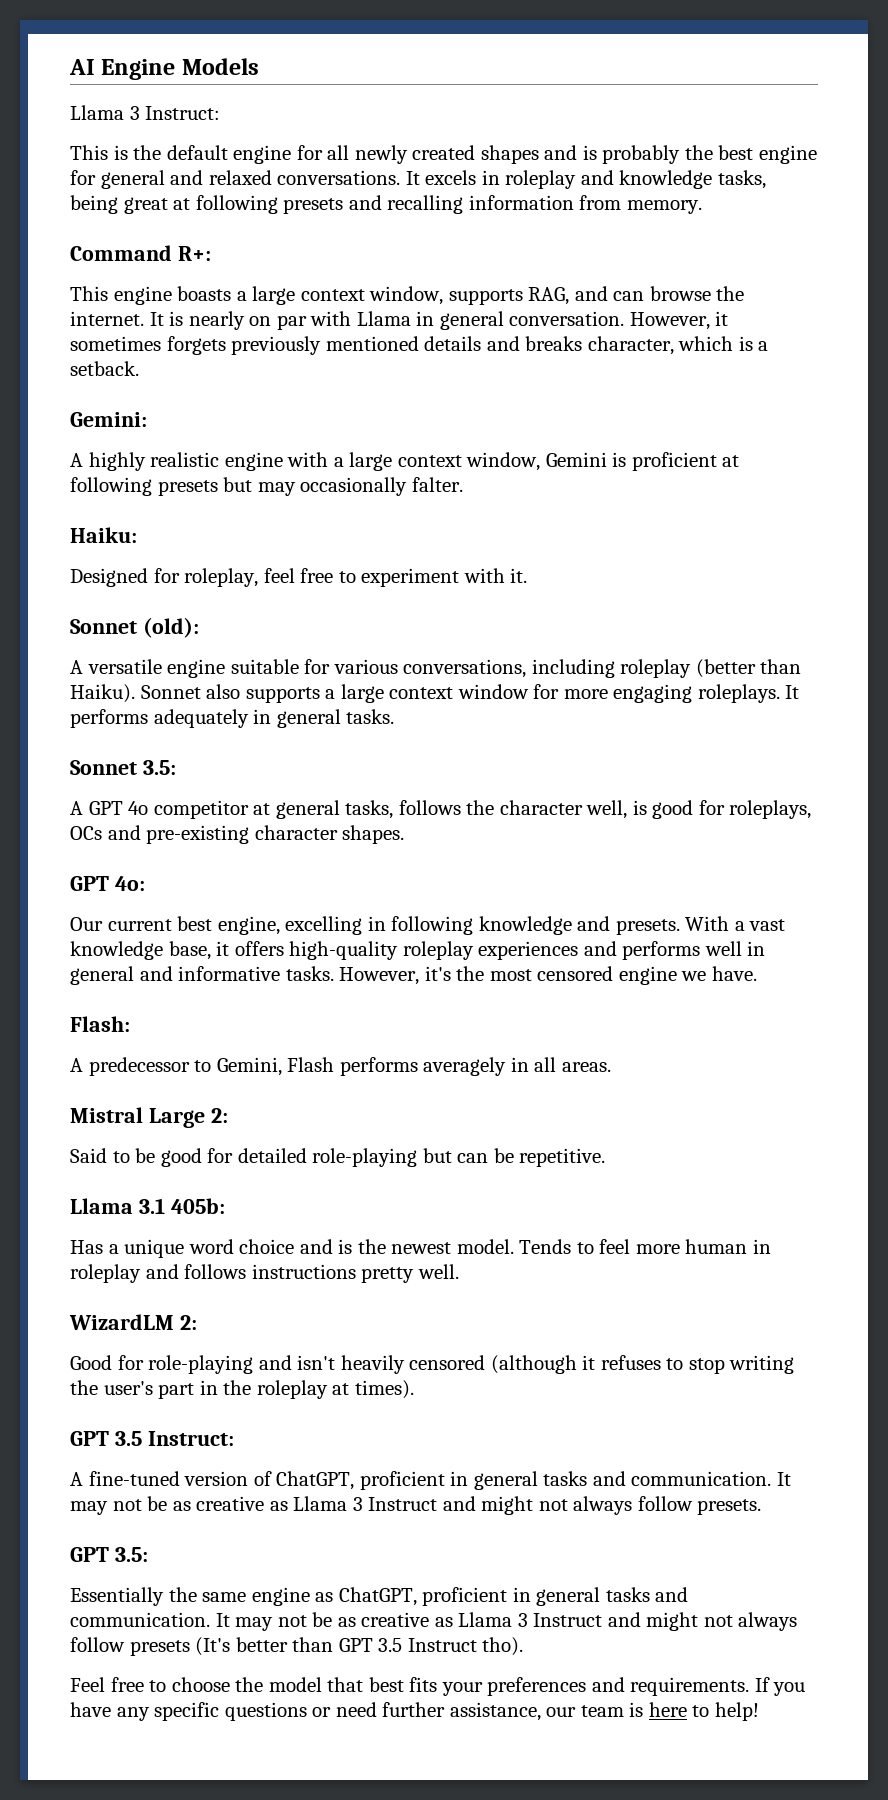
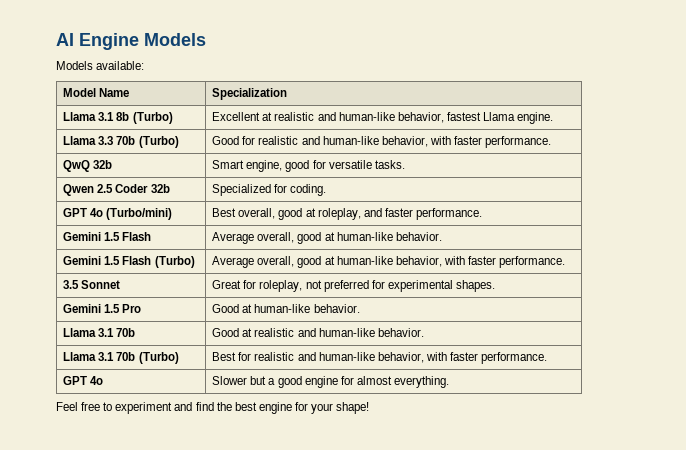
[70,105,221,120] [70,145,818,164] [70,170,766,189] [70,195,702,214] [70,245,211,261] [70,286,745,305] [70,311,729,330] [70,336,769,355] [70,361,139,376] [70,412,147,427] [70,452,740,471] [70,477,463,496] [70,527,137,543] [70,568,528,587] [70,617,199,638] [70,659,802,678] [70,684,800,703] [70,709,395,728] [70,760,176,775] [70,800,812,819] [70,825,405,844] [70,876,145,891] [70,916,786,935] [70,941,766,960] [70,966,757,985] [70,1016,130,1032] [70,1057,611,1076] [70,1107,228,1128] [70,1148,606,1167] [70,1198,225,1214] [70,1239,772,1258] [70,1264,459,1283] [69,1314,197,1330] [70,1355,795,1374] [70,1380,414,1399] [70,1431,234,1446] [70,1471,791,1490] [70,1496,762,1515] [70,1547,148,1562] [70,1587,689,1606] [70,1612,798,1631] [70,1637,524,1656] [70,1677,806,1696] [70,1702,759,1721] Llama 3 Instruct: // This is the default engine for all newly created shapes and is probably the best engine for general and relaxed conversations. It excels in roleplay and knowledge tasks, being great at following presets and recalling information from memory. // Command R+: // This engine boasts a large context window, supports RAG, and can browse the internet. It is nearly on par with Llama in general conversation. However, it sometimes forgets previously mentioned details and breaks character, which is a setback. // Gemini: // A highly realistic engine with a large context window, Gemini is proficient at following presets but may occasionally falter. // Haiku: // Designed for roleplay, feel free to experiment with it. // Sonnet (old): // A versatile engine suitable for various conversations, including roleplay (better than Haiku). Sonnet also supports a large context window for more engaging roleplays. It performs adequately in general tasks. // Sonnet 3.5: // A GPT 4o competitor at general tasks, follows the character well, is good for roleplays, OCs and pre-existing character shapes. // GPT 4o: // Our current best engine, excelling in following knowledge and presets. With a vast knowledge base, it offers high-quality roleplay experiences and performs well in general and informative tasks. However, it's the most censored engine we have. // Flash: // A predecessor to Gemini, Flash performs averagely in all areas. // Mistral Large 2: // Said to be good for detailed role-playing but can be repetitive. // Llama 3.1 405b: // Has a unique word choice and is the newest model. Tends to feel more human in roleplay and follows instructions pretty well. // WizardLM 2: // Good for role-playing and isn't heavily censored (although it refuses to stop writing the user's part in the roleplay at times). // GPT 3.5 Instruct: // A fine-tuned version of ChatGPT, proficient in general tasks and communication. It may not be as creative as Llama 3 Instruct and might not always follow presets. // GPT 3.5: // Essentially the same engine as ChatGPT, proficient in general tasks and communication. It may not be as creative as Llama 3 Instruct and might not always follow presets (It's better than GPT 3.5 Instruct tho). // Feel free to choose the model that best fits your preferences and requirements. If you have any specific questions or need further assistance, our team is here to help! -> [56,61,145,70] [63,88,130,97] [212,88,288,100] [63,112,173,124] [212,112,554,124] [63,136,179,148] [212,136,552,148] [63,160,113,172] [212,160,405,172] [63,184,170,196] [212,184,327,196] [63,208,173,220] [212,208,483,220] [63,232,152,241] [212,232,442,244] [63,256,195,268] [212,256,566,268] [63,280,121,289] [212,280,496,292] [63,304,142,313] [212,304,360,313] [63,328,136,337] [212,328,424,337] [63,352,179,364] [212,352,548,364] [63,376,104,385] [212,376,450,388] [56,402,370,414] Models available: // Model Name | Specialization // Llama 3.1 8b (Turbo) | Excellent at realistic and human-like behavior, fastest Llama engine. // Llama 3.3 70b (Turbo) | Good for realistic and human-like behavior, with faster performance. // QwQ 32b | Smart engine, good for versatile tasks. // Qwen 2.5 Coder 32b | Specialized for coding. // GPT 4o (Turbo/mini) | Best overall, good at roleplay, and faster performance. // Gemini 1.5 Flash | Average overall, good at human-like behavior. // Gemini 1.5 Flash (Turbo) | Average overall, good at human-like behavior, with faster performance. // 3.5 Sonnet | Great for roleplay, not preferred for experimental shapes. // Gemini 1.5 Pro | Good at human-like behavior. // Llama 3.1 70b | Good at realistic and human-like behavior. // Llama 3.1 70b (Turbo) | Best for realistic and human-like behavior, with faster performance. // GPT 4o | Slower but a good engine for almost everything. // Feel free to experiment and find the best engine for your shape!

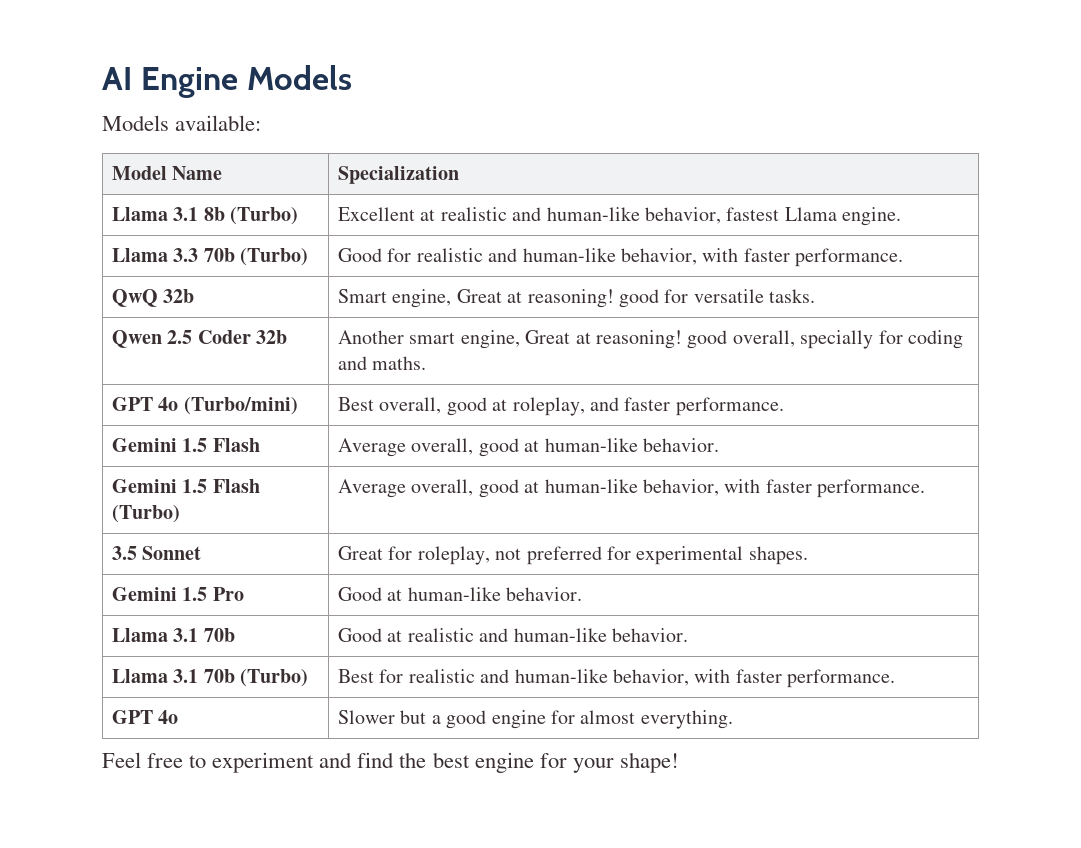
(283, 166) none -> [456,289,614,308] Great at reasoning!
[212,184,327,196] Specialized for coding. -> [338,330,964,349] [338,356,427,370] Another smart engine, Great at reasoning! good overall, specially for coding and maths.

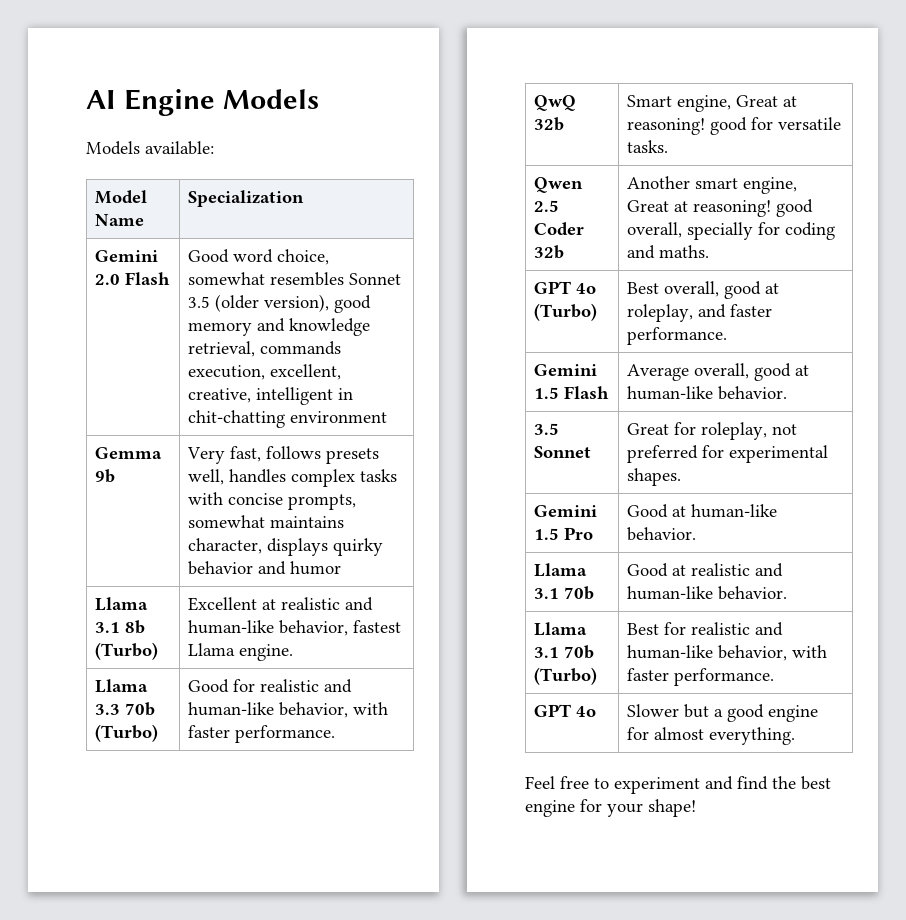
(460, 175) none -> [95,250,159,262] [95,272,171,285] [188,249,330,265] [188,272,402,286] [188,294,372,313] [188,318,371,336] [188,341,342,357] [188,364,342,380] [188,387,354,405] [188,410,388,428] [95,447,163,459] [95,469,116,483] [187,446,380,464] [188,469,398,487] [188,492,357,510] [188,515,345,528] [188,538,384,556] [188,561,342,575] // Gemini 2.0 Flash | Good word choice, somewhat resembles Sonnet 3.5 (older version), good memory and knowledge retrieval, commands execution, excellent, creative, intelligent in chit-chatting environment // Gemma 9b | Very fast, follows presets well, handles complex tasks with concise prompts, somewhat maintains character, displays quirky behavior and humor
[183,397,298,415] (Turbo/mini) -> [534,303,598,321] (Turbo)
[112,479,260,493] [112,505,181,523] [338,479,926,498] // Gemini 1.5 Flash (Turbo) | Average overall, good at human-like behavior, with faster performance. -> (788, 393) none

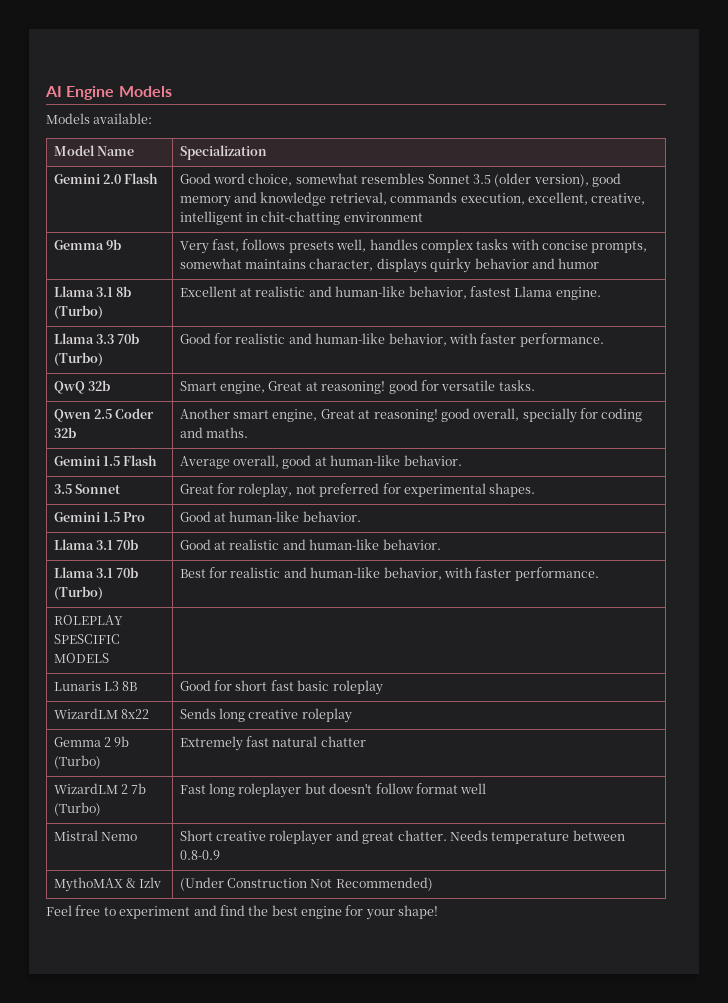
[534,281,597,294] [534,303,598,321] [627,281,780,299] [627,304,773,322] [627,327,728,345] // GPT 4o (Turbo) | Best overall, good at roleplay, and faster performance. -> (249, 432) none
[534,704,597,717] [627,704,819,722] [627,727,796,745] GPT 4o | Slower but a good engine for almost everything. -> [53,615,123,625] [53,634,120,644] [53,653,109,663] [53,681,138,691] [179,680,383,695] [53,708,150,719] [179,708,352,723] [53,736,130,747] [53,755,101,769] [179,736,366,751] [53,783,147,794] [53,802,101,816] [179,783,487,798] [53,830,138,841] [179,830,625,845] [179,850,220,860] [53,877,162,892] [179,877,433,891] ROLEPLAY SPESCIFIC MODELS | // Lunaris L3 8B | Good for short fast basic roleplay // WizardLM 8x22 | Sends long creative roleplay // Gemma 2 9b (Turbo) | Extremely fast natural chatter // WizardLM 2 7b (Turbo) | Fast long roleplayer but doesn't follow format well // Mistral Nemo | Short creative roleplayer and great chatter. Needs temperature between 0.8-0.9 // MythoMAX & Izlv | (Under Construction Not Recommended)

